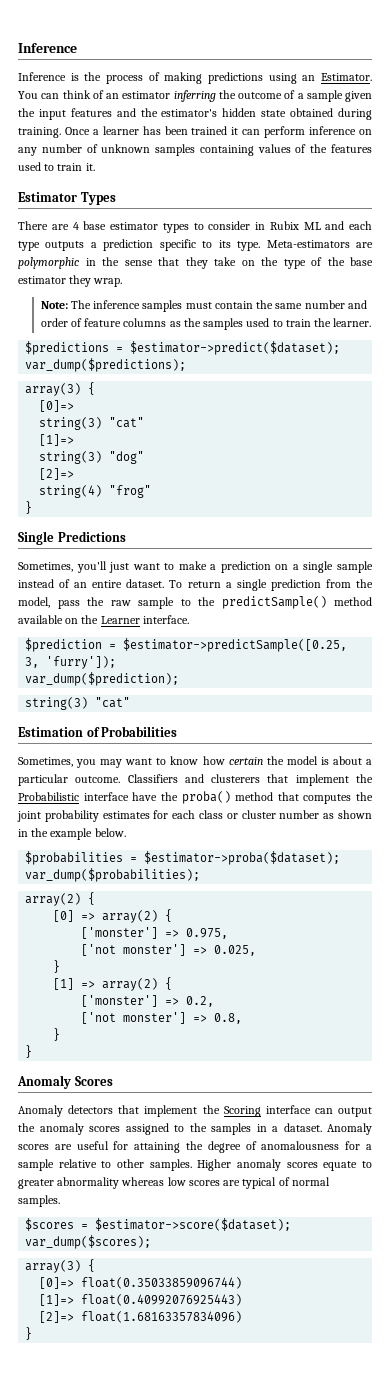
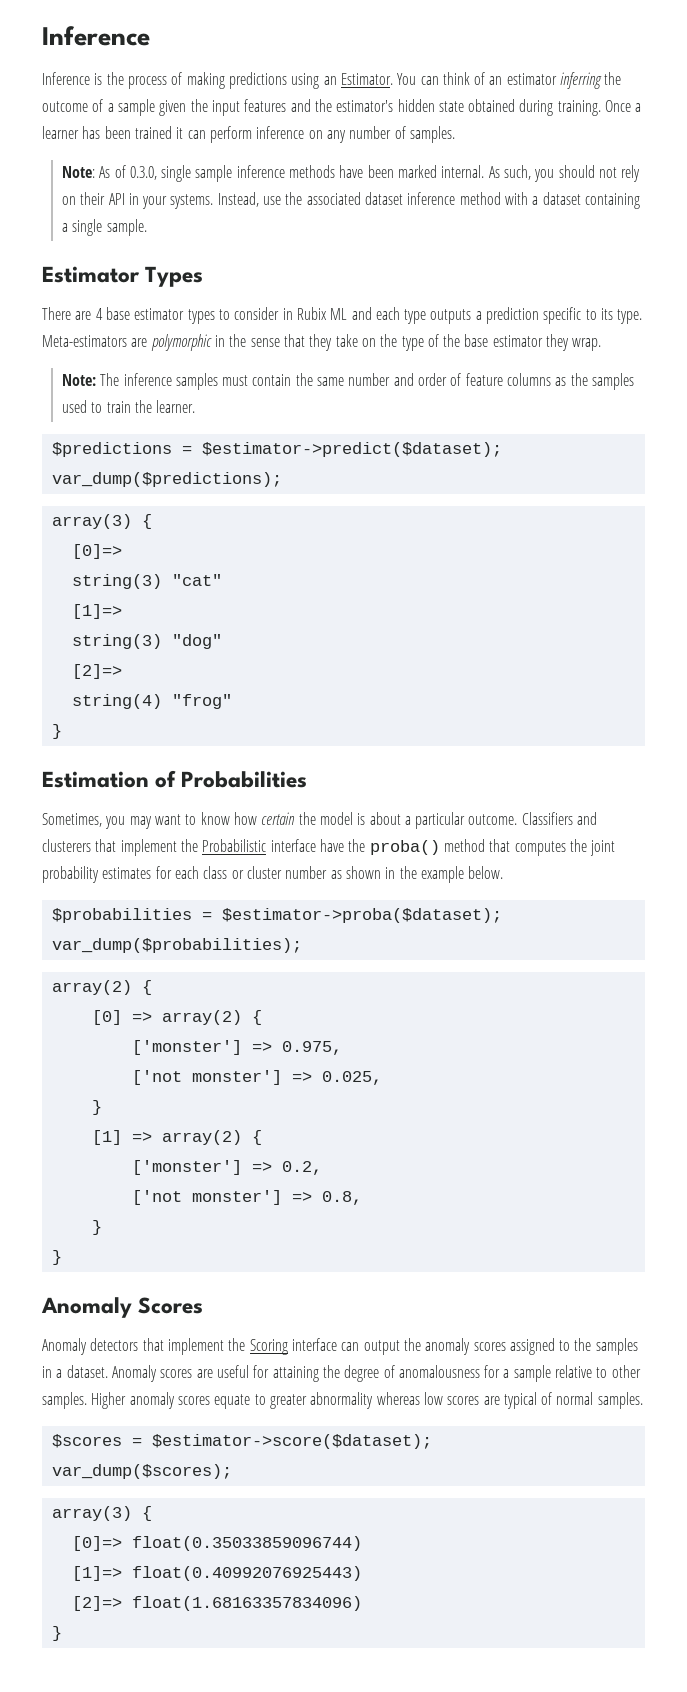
[101,144,372,156] [18,162,95,171] unknown samples containing values of the features used to train it. -> [409,126,455,143] [61,165,641,182] [61,192,640,209] [61,219,147,236] samples. // Note: As of 0.3.0, single sample inference methods have been marked internal. As such, you should not rely on their API in your systems. Instead, use the associated dataset inference method with a dataset containing a single sample.
[18,531,126,545] [18,561,373,573] [18,579,373,591] [18,596,372,609] [18,615,189,624] [25,638,348,652] [25,656,117,669] [25,672,180,686] [25,697,131,710] // Single Predictions // Sometimes, you'll just want to make a prediction on a single sample instead of an entire dataset. To return a single prediction from the model, pass the raw sample to the predictSample() method available on the Learner interface. // $prediction = $estimator->predictSample([0.25, 3, 'furry']); // var_dump($prediction); // string(3) "cat" -> (62, 731) none

